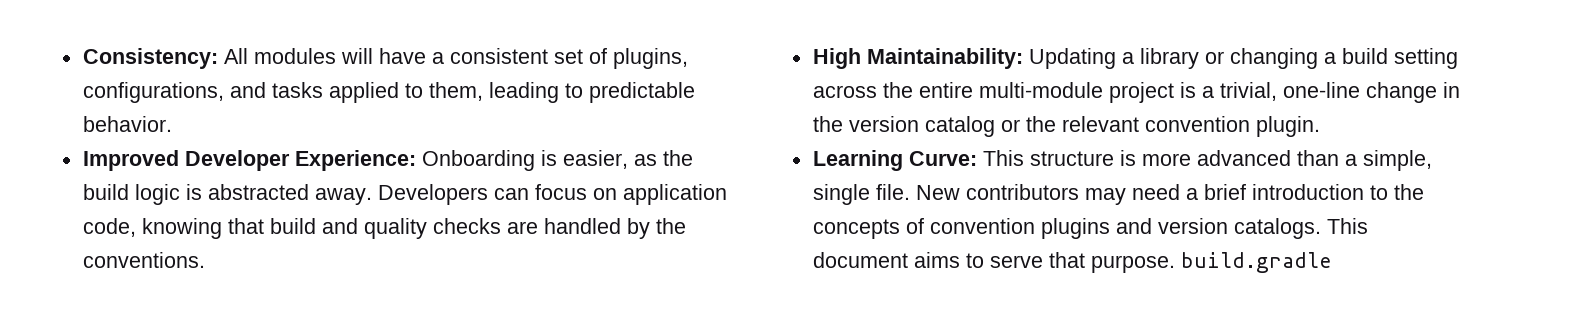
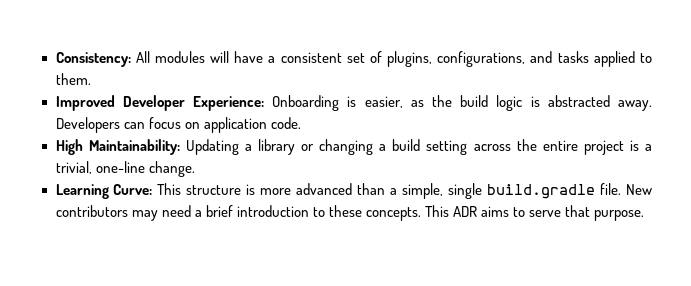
[428,82,695,103] [82,116,172,132] them, leading to predictable behavior. -> [55,73,91,85] them.
[82,218,686,239] [82,252,205,268] code, knowing that build and quality checks are handled by the conventions. -> [270,117,301,129] code.
[978,82,1103,98] multi-module -> (578, 145) none
[1365,82,1460,103] [812,116,1320,137] change in the version catalog or the relevant convention plugin. -> [148,161,195,177] change.
(870, 194) none -> [487,184,596,199] build.gradle
[1393,184,1424,200] [812,218,1368,239] [812,252,908,268] the concepts of convention plugins and version catalogs. This document -> [328,205,478,221] these concepts. This ADR
[1180,252,1332,273] build.gradle -> (645, 215) none

